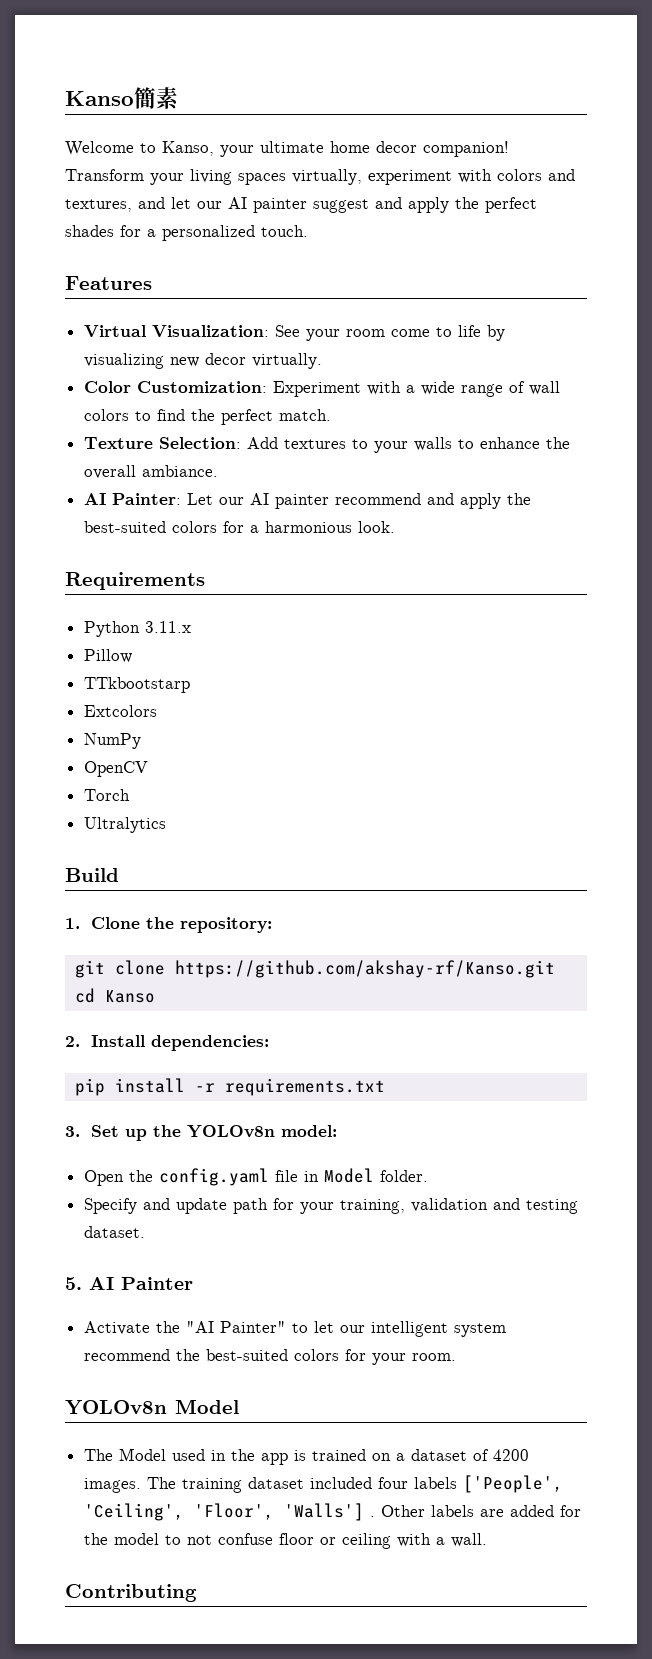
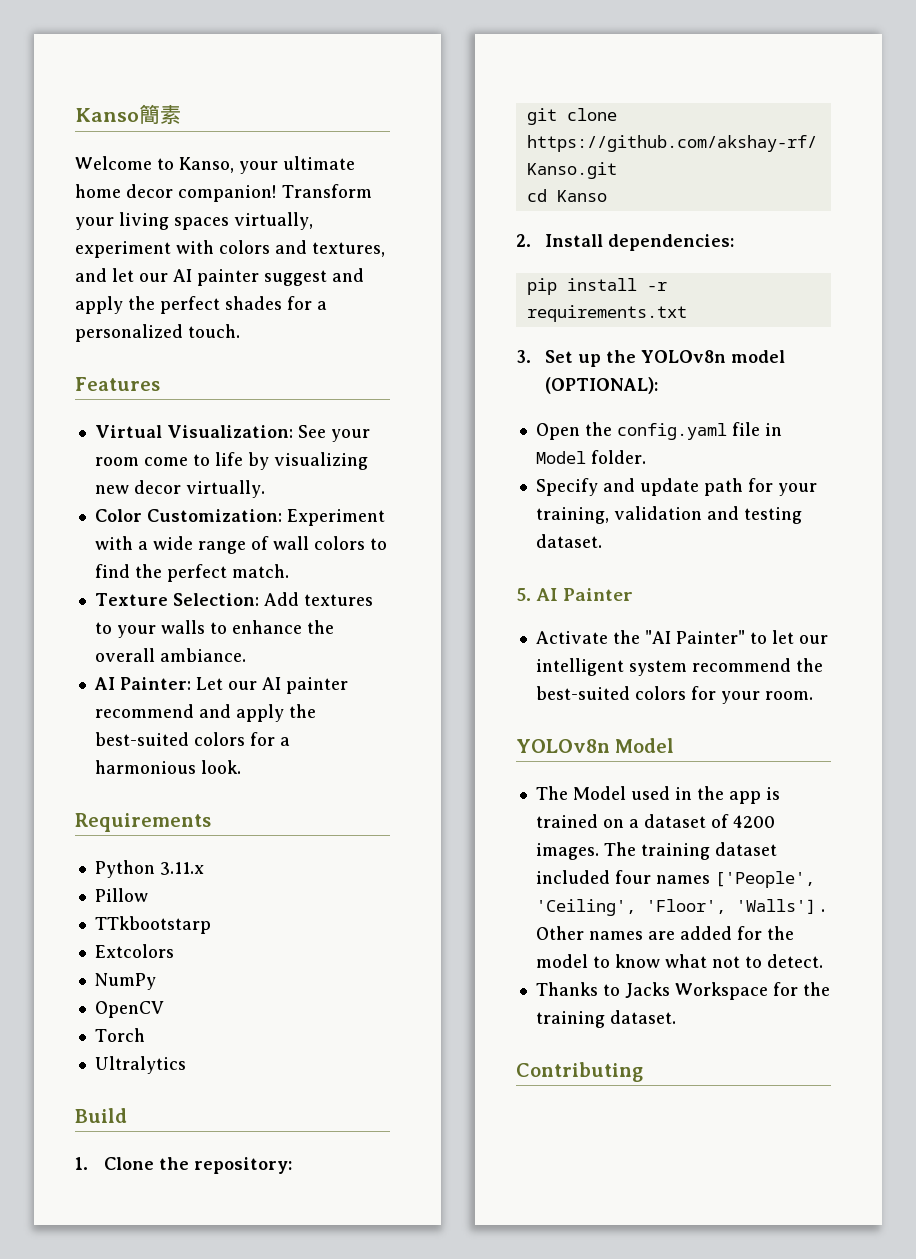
[280,1125,337,1137] model: -> [731,350,786,363] [545,377,659,394] model (OPTIONAL):
[413,1477,457,1489] labels -> [655,875,710,884] names
[430,1505,474,1517] labels -> [588,931,643,940] names
[186,1533,487,1549] not confuse floor or ceiling with a wall. -> [614,954,823,968] [535,982,830,1000] [535,1010,676,1028] know what not to detect. // Thanks to Jacks Workspace for the training dataset.

